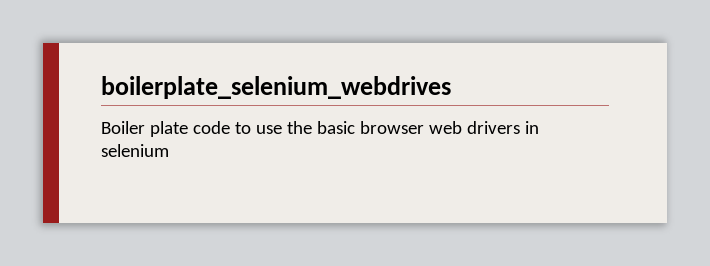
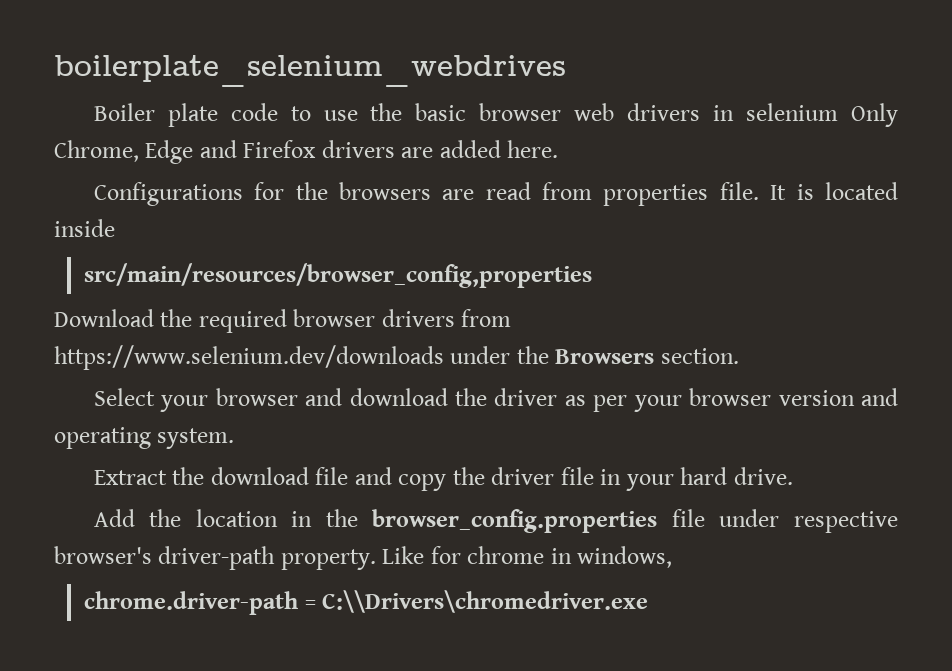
(169, 150) none -> [851,103,899,127] [54,140,559,164] [93,182,898,206] [54,219,115,237] [84,263,593,288] [54,309,512,333] [54,345,739,370] [93,388,899,412] [54,427,235,449] [93,467,793,491] [93,509,898,533] [54,546,673,570] [84,590,649,615] Only Chrome, Edge and Firefox drivers are added here. // Configurations for the browsers are read from properties file. It is located inside // src/main/resources/browser_config,properties // Download the required browser drivers from https://www.selenium.dev/downloads under the Browsers section. // Select your browser and download the driver as per your browser version and operating system. // Extract the download file and copy the driver file in your hard drive. // Add the location in the browser_config.properties file under respective browser's driver-path property. Like for chrome in windows, // chrome.driver-path = C:\\Drivers\chromedriver.exe

